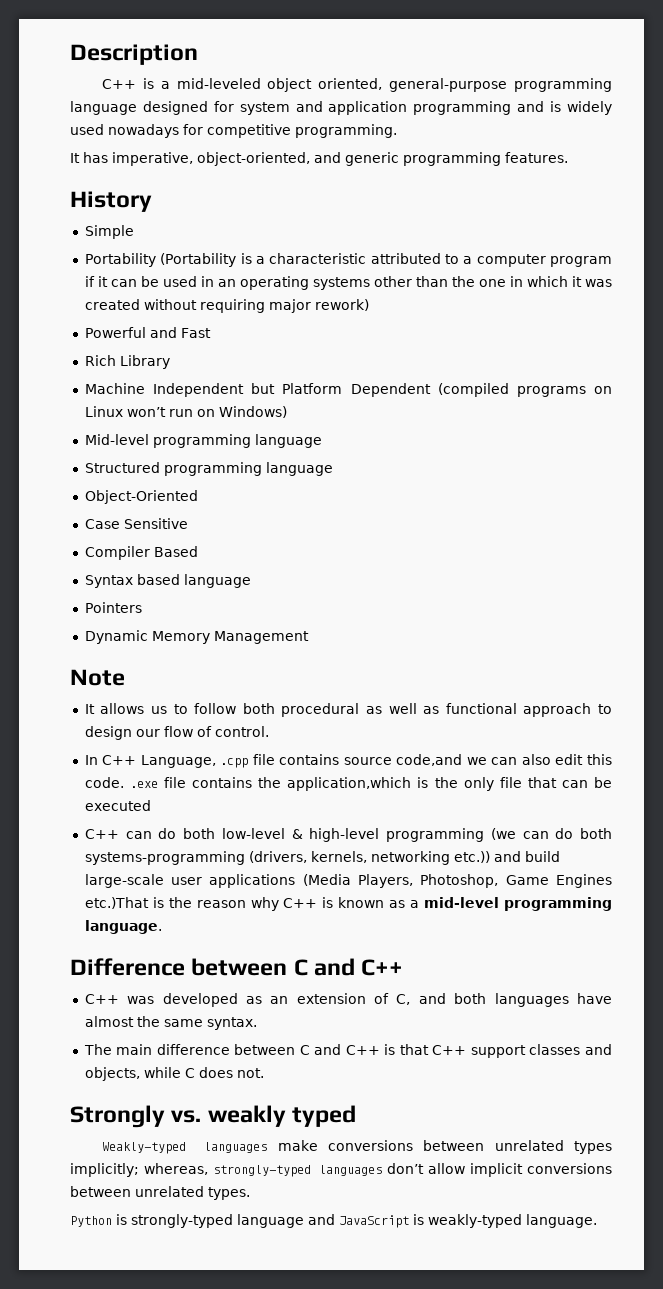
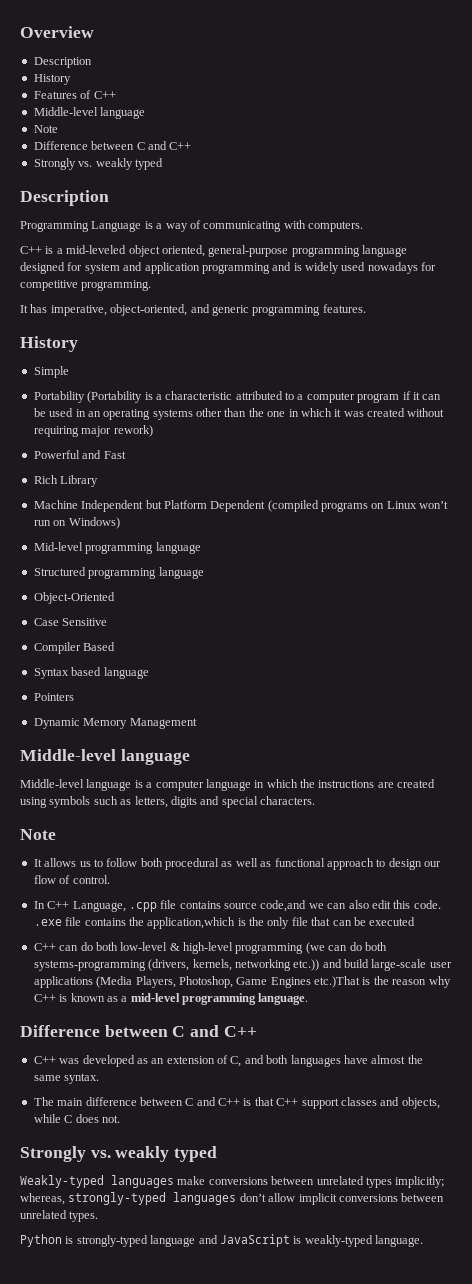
[70,44,198,65] Description -> [20,26,94,38] [33,57,92,68] [33,74,71,85] [33,90,116,99] [33,107,146,119] [33,125,58,133] [33,141,192,150] [33,158,163,170] [20,190,109,206] [20,220,363,232] Overview // Description // History // Features of C++ // Middle-level language // Note // Difference between C and C++ // Strongly vs. weakly typed // Description // Programming Language is a way of communicating with computers.
(309, 637) none -> [20,749,190,765] [20,779,436,791] [20,796,315,808] // Middle-level language // Middle-level language is a computer language in which the instructions are created using symbols such as letters, digits and special characters.

